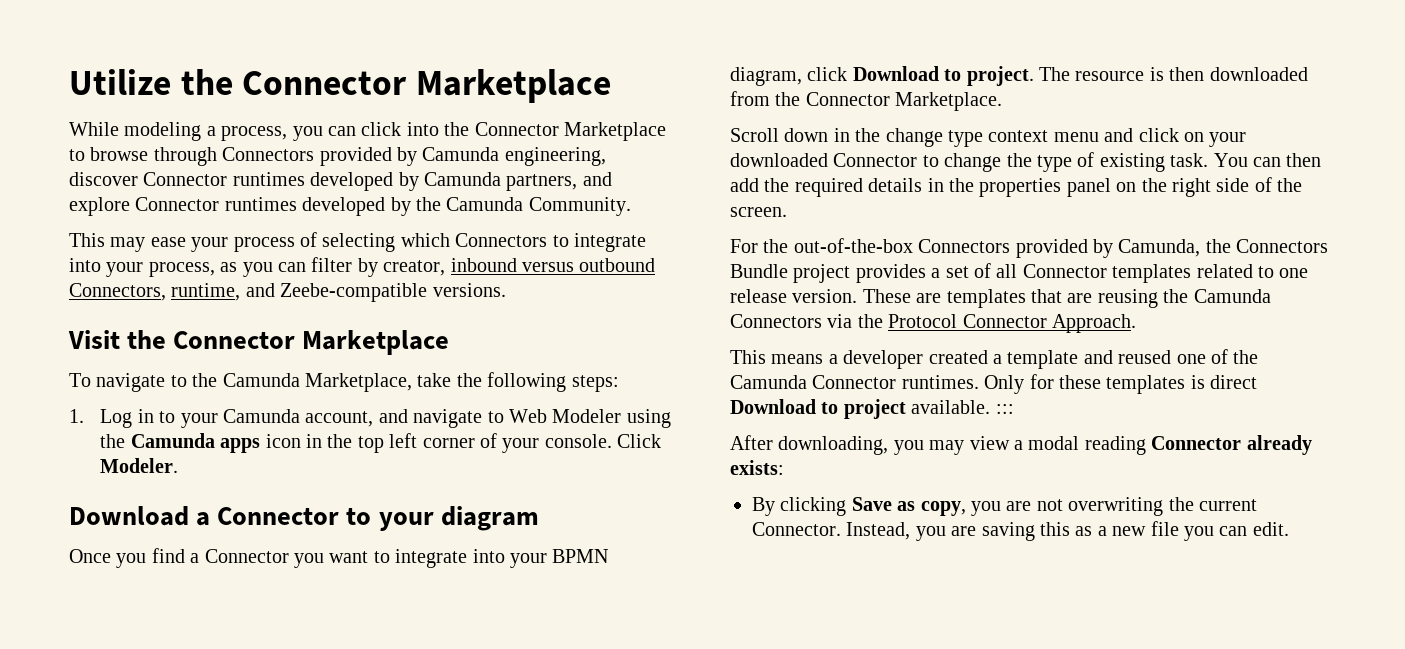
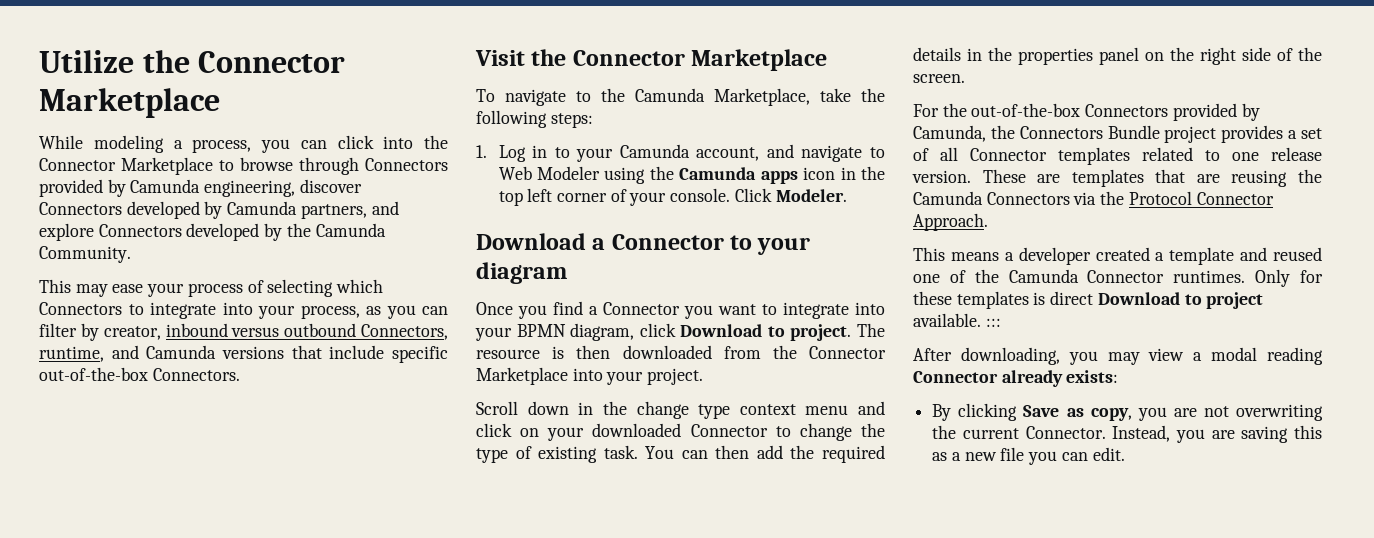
[143,172,305,186] Connector runtimes -> [39,202,122,215] Connectors
[135,197,297,211] Connector runtimes -> [98,224,182,237] Connectors
[280,283,506,302] Zeebe-compatible versions. -> [146,345,448,363] [39,367,240,381] Camunda versions that include specific out-of-the-box Connectors.
[895,92,1003,111] Marketplace. -> [476,367,704,385] Marketplace into your project.

